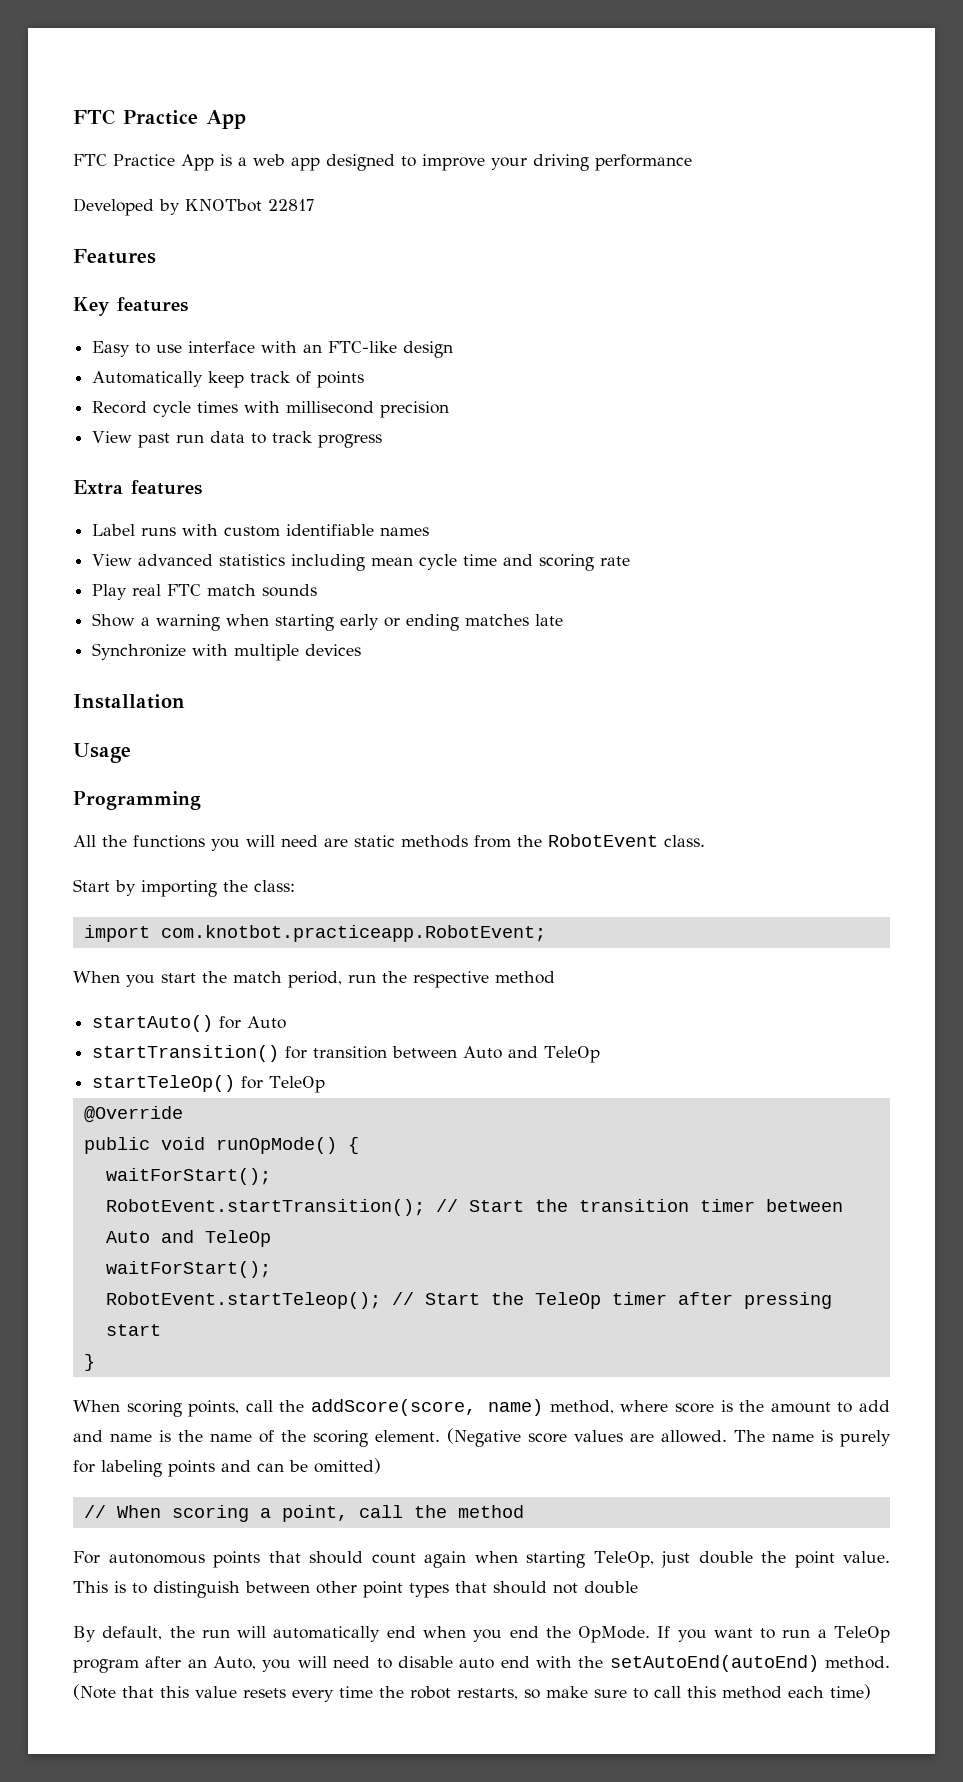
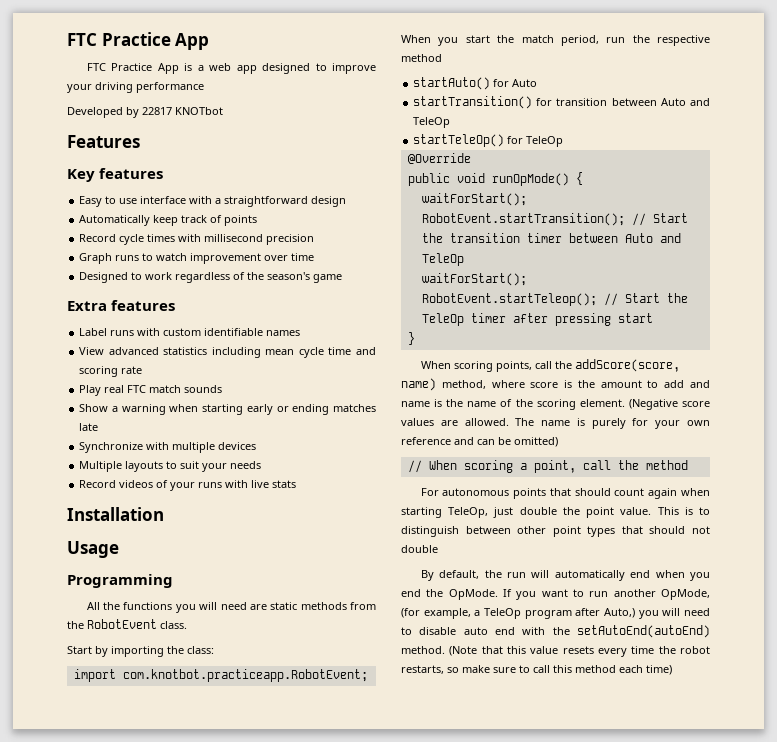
(180, 207) none -> [142,107,172,115] 22817
[268,199,314,211] 22817 -> (223, 111) none
[303,341,398,353] an FTC-like -> [215,196,309,207] a straightforward
[92,431,383,448] View past run data to track progress -> [79,253,315,264] [79,272,343,283] Graph runs to watch improvement over time // Designed to work regardless of the season's game
(362, 650) none -> [79,461,262,472] [79,480,297,491] // Multiple layouts to suit your needs // Record videos of your runs with live stats
[101,1460,215,1477] labeling points -> [655,420,710,429] [401,437,451,445] your own reference
(811, 1633) none -> [613,589,710,600] [401,608,471,619] another OpMode, (for example,
[187,1656,257,1670] an Auto, -> [604,608,635,618] Auto,)

